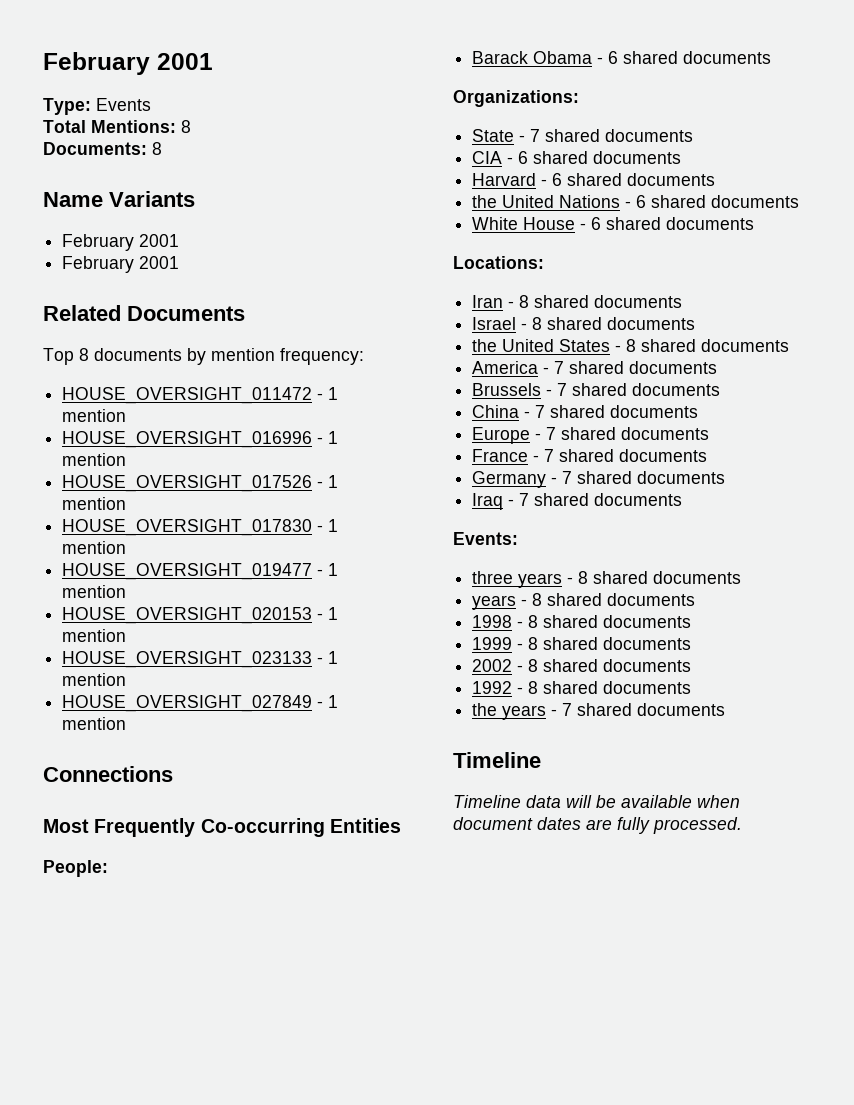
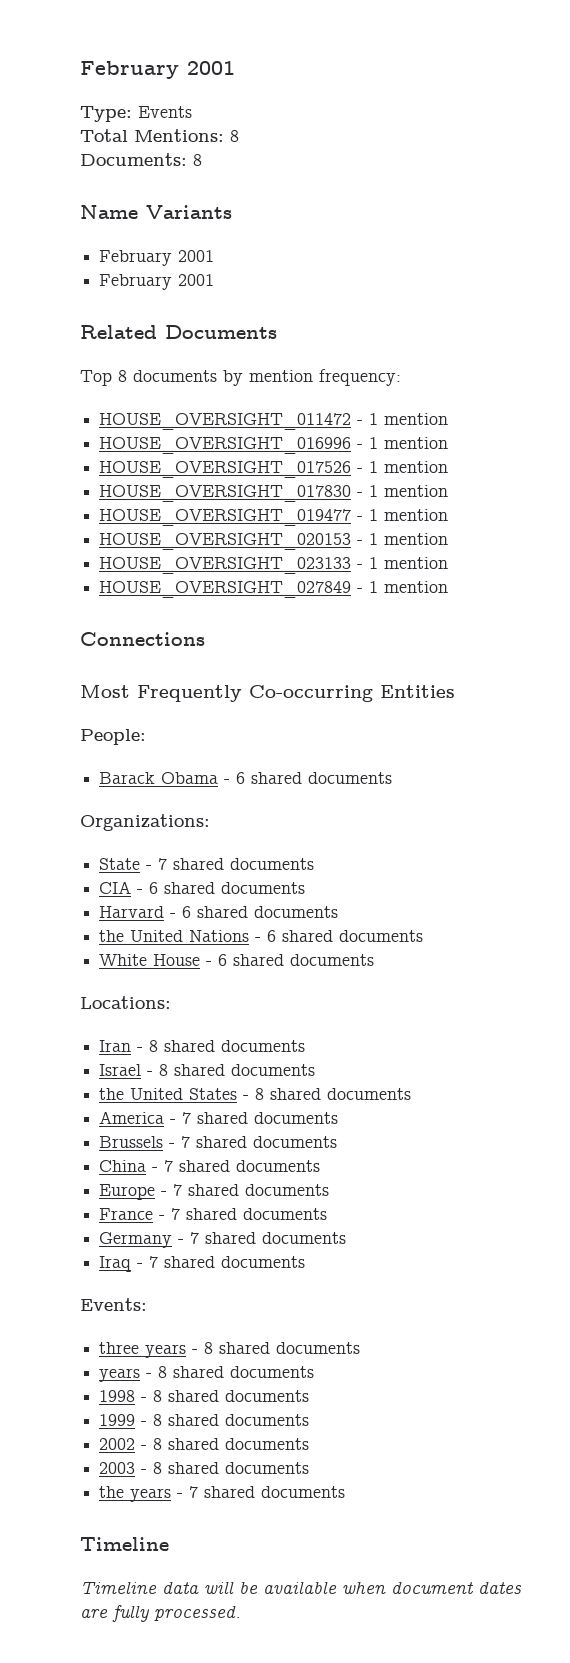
[472,681,513,694] 1992 -> [99,1462,136,1474] 2003

